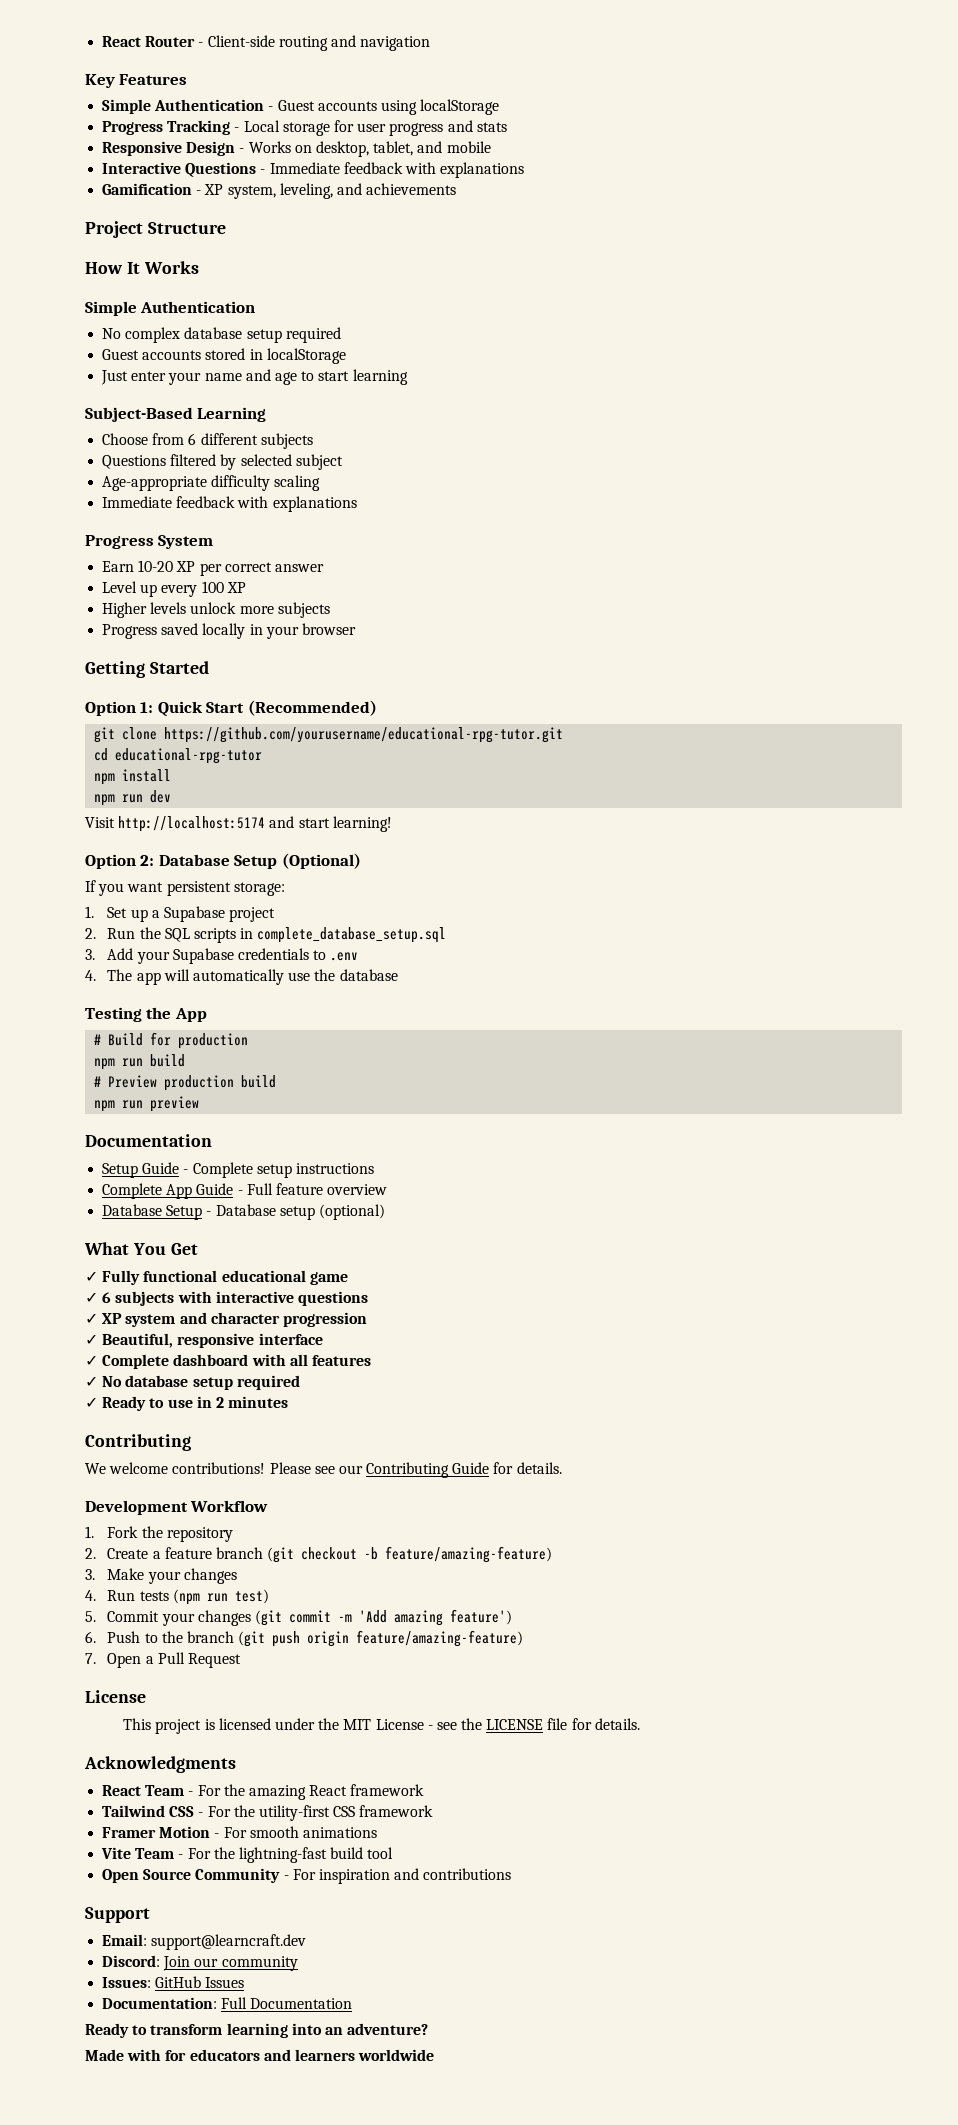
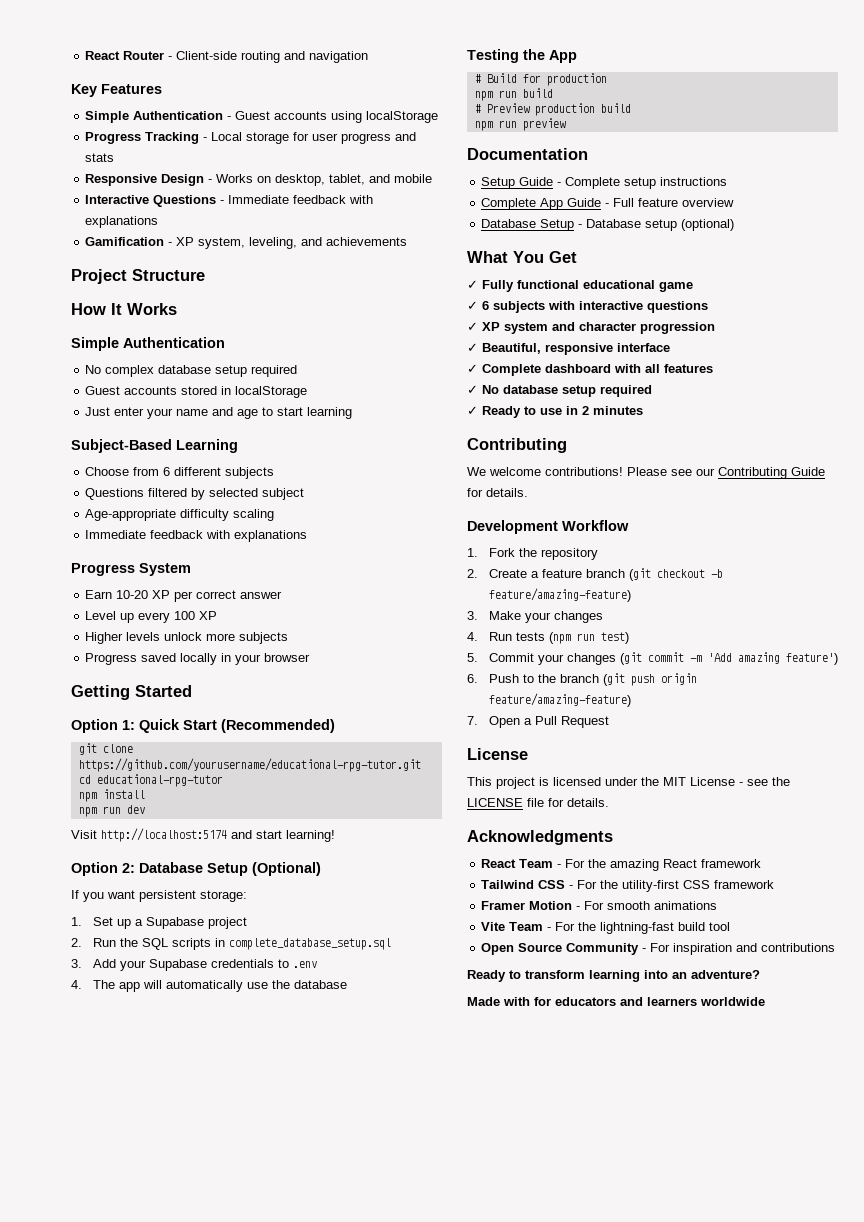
[85,1907,150,1923] [102,1934,307,1950] [102,1955,298,1971] [102,1976,245,1988] [102,1997,353,2009] // Support // Email: support@learncraft.dev // Discord: Join our community // Issues: GitHub Issues // Documentation: Full Documentation -> (836, 947) none

